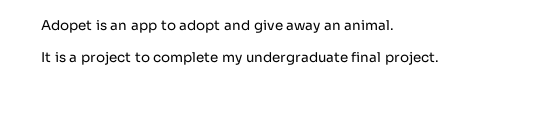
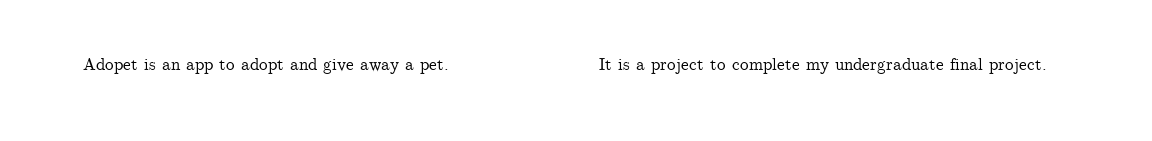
[323,20,395,31] an animal. -> [405,60,449,74] a pet.

